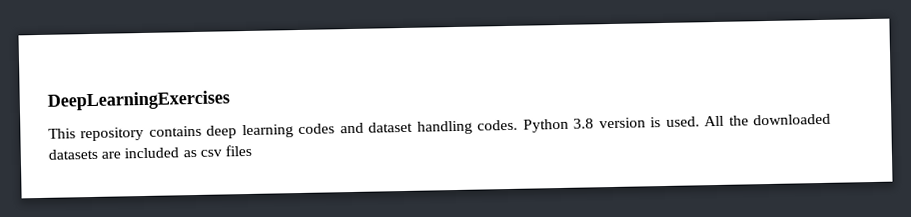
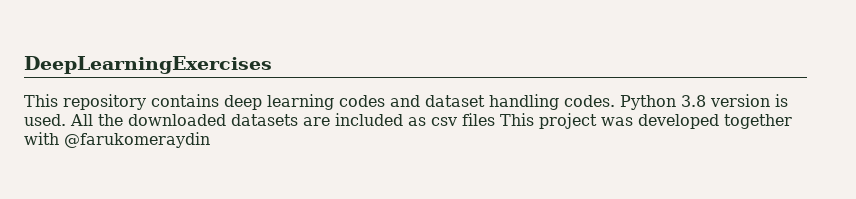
(252, 150) none -> [500,113,792,129] [24,132,210,148] This project was developed together with @farukomeraydin

